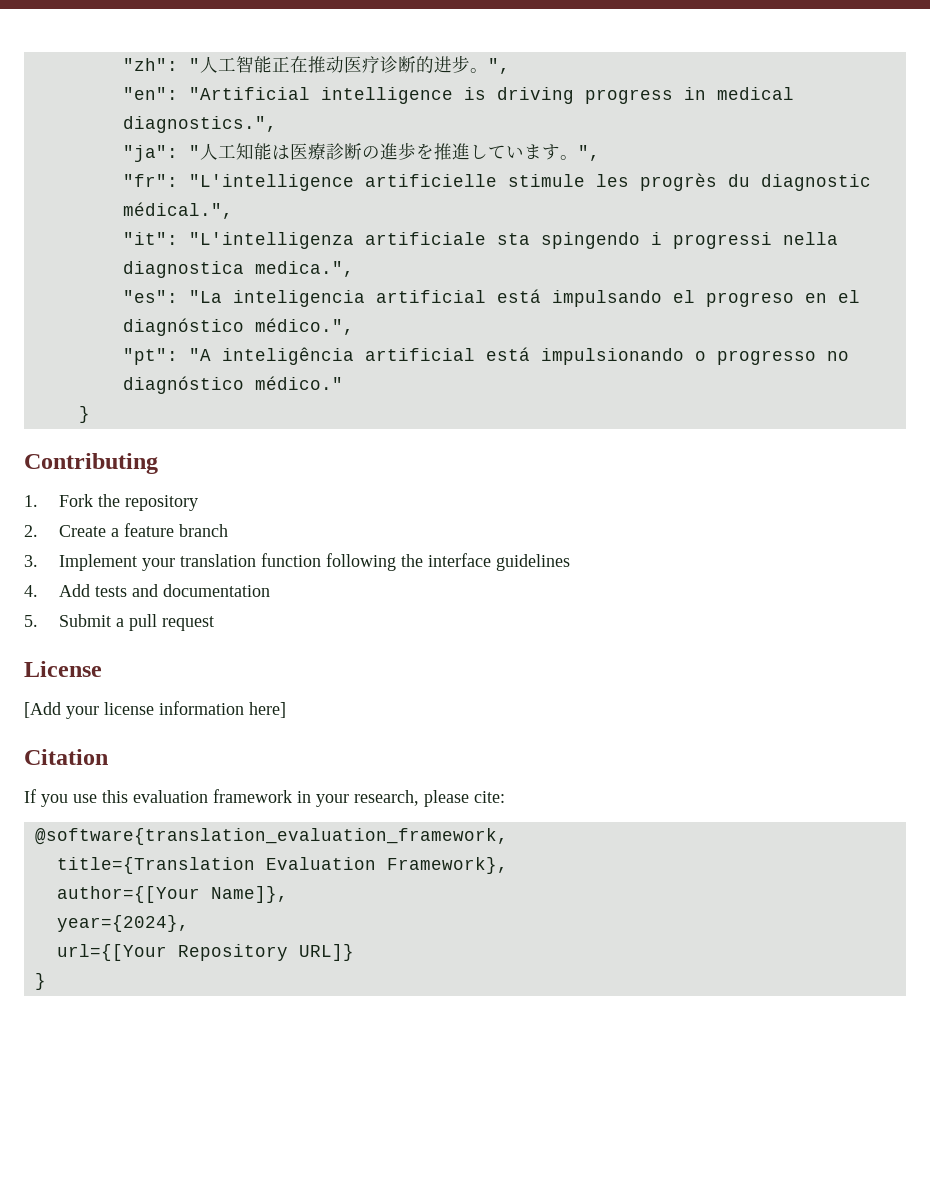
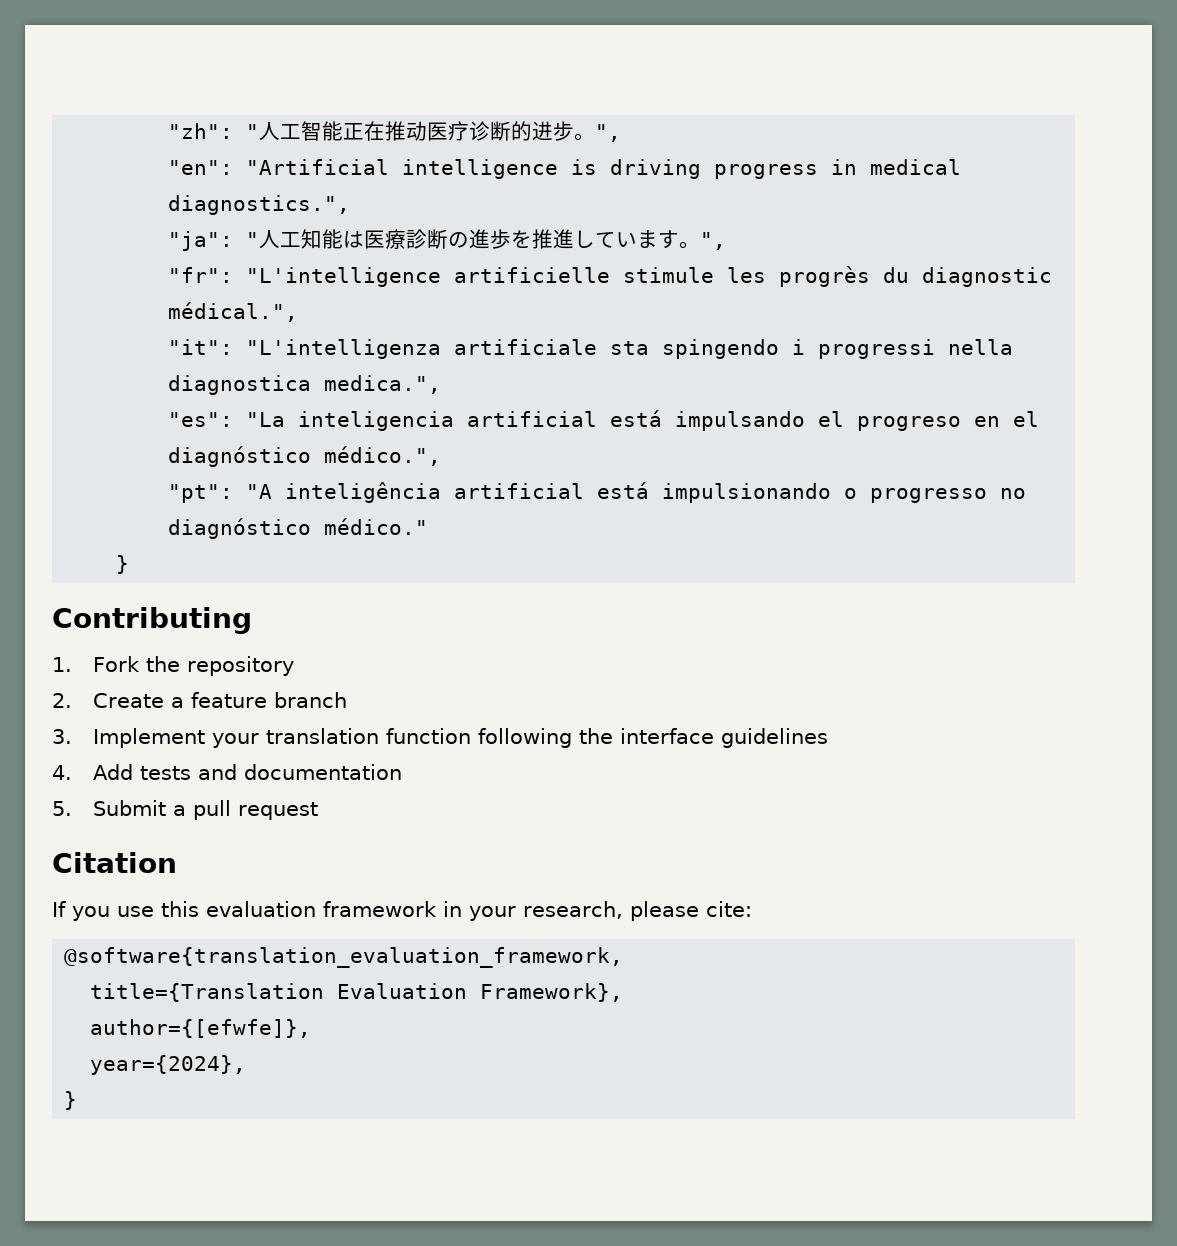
[24,661,102,677] [24,701,286,719] // License // [Add your license information here] -> (318, 811) none
[56,886,288,903] author={[Your Name]}, -> [90,1019,312,1038] author={[efwfe]},
[56,944,354,961] // url={[Your Repository URL]} -> (247, 1065) none

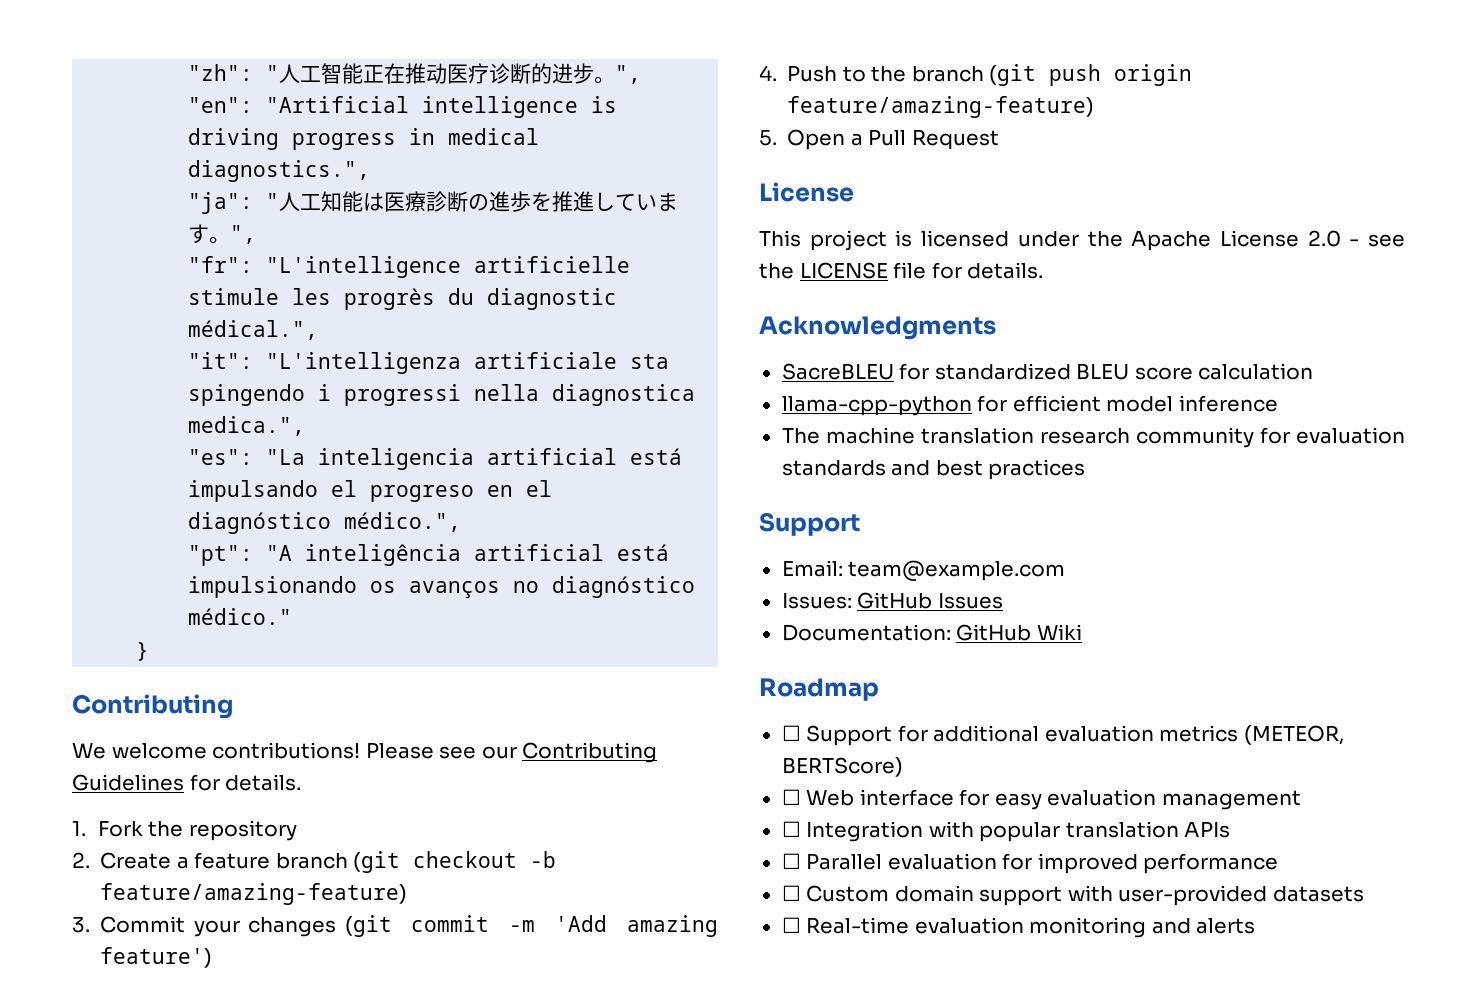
[844,488,988,503] o progresso -> [370,581,501,599] os avanços
(252, 620) none -> [72,742,658,763] [72,774,302,791] // We welcome contributions! Please see our Contributing Guidelines for details.
[52,728,828,748] [52,764,402,780] [52,800,318,820] [52,852,177,873] [52,901,752,921] [64,947,624,968] [90,983,624,1002] [90,1019,312,1038] [90,1055,247,1075] [64,1091,78,1110] // 3. Implement your translation function following the interface guidelines // 4. Add tests and documentation // 5. Submit a pull request // Citation // If you use this evaluation framework in your research, please cite: // @software{translation_evaluation_framework, // title={Translation Evaluation Framework}, // author={[efwfe]}, // year={2024}, // } -> [353,851,557,873] [100,883,408,905] [72,915,718,937] [100,947,213,968] [759,64,1193,86] [787,96,1095,118] [759,129,999,150] [759,182,854,202] [759,230,1405,251] [759,262,1044,279] [759,316,996,340] [781,363,1314,380] [781,395,1278,416] [781,427,1405,448] [781,459,1086,480] [759,512,860,536] [781,560,1066,581] [781,592,1003,609] [781,624,1082,641] [759,678,879,701] [781,725,1344,746] [781,757,903,777] [781,789,1301,810] [781,821,1231,842] [781,853,1279,874] [781,885,1364,906] [781,917,1256,938] (git checkout -b feature/amazing-feature) // 3. Commit your changes (git commit -m 'Add amazing feature') // 4. Push to the branch (git push origin feature/amazing-feature) // 5. Open a Pull Request // License // This project is licensed under the Apache License 2.0 - see the LICENSE file for details. // Acknowledgments // SacreBLEU for standardized BLEU score calculation // llama-cpp-python for efficient model inference // The machine translation research community for evaluation standards and best practices // Support // Email: team@example.com // Issues: GitHub Issues // Documentation: GitHub Wiki // Roadmap // ☐ Support for additional evaluation metrics (METEOR, BERTScore) // ☐ Web interface for easy evaluation management // ☐ Integration with popular translation APIs // ☐ Parallel evaluation for improved performance // ☐ Custom domain support with user-provided datasets // ☐ Real-time evaluation monitoring and alerts

